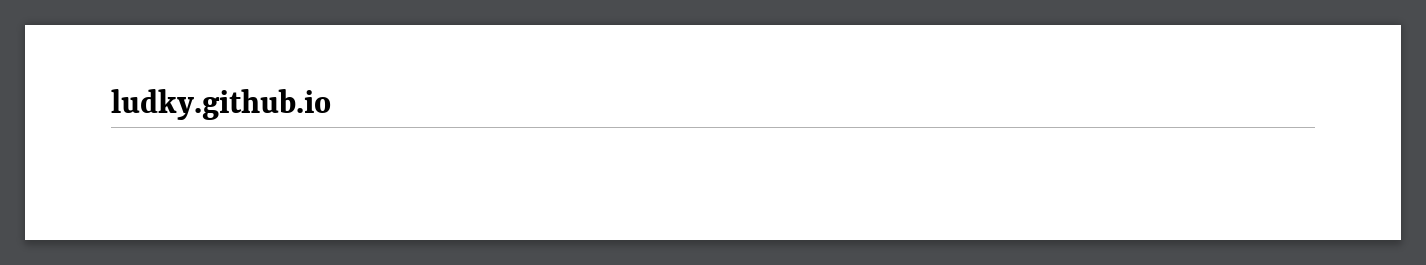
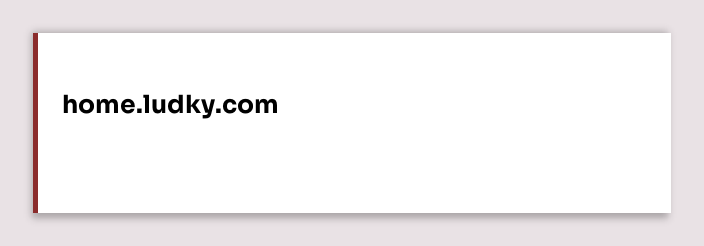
[111,89,331,120] ludky.github.io -> [62,94,279,119] home.ludky.com

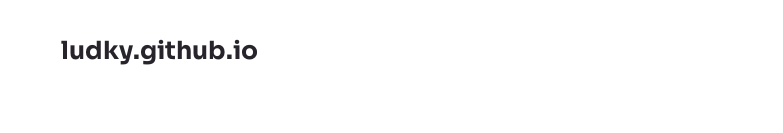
[62,94,279,119] home.ludky.com -> [61,39,258,65] ludky.github.io

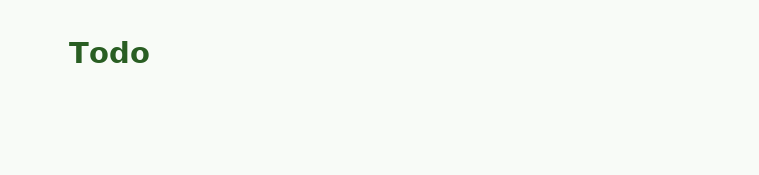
[61,39,258,65] ludky.github.io -> [69,41,150,63] Todo

